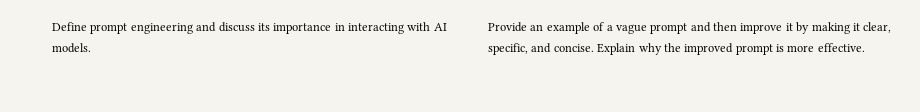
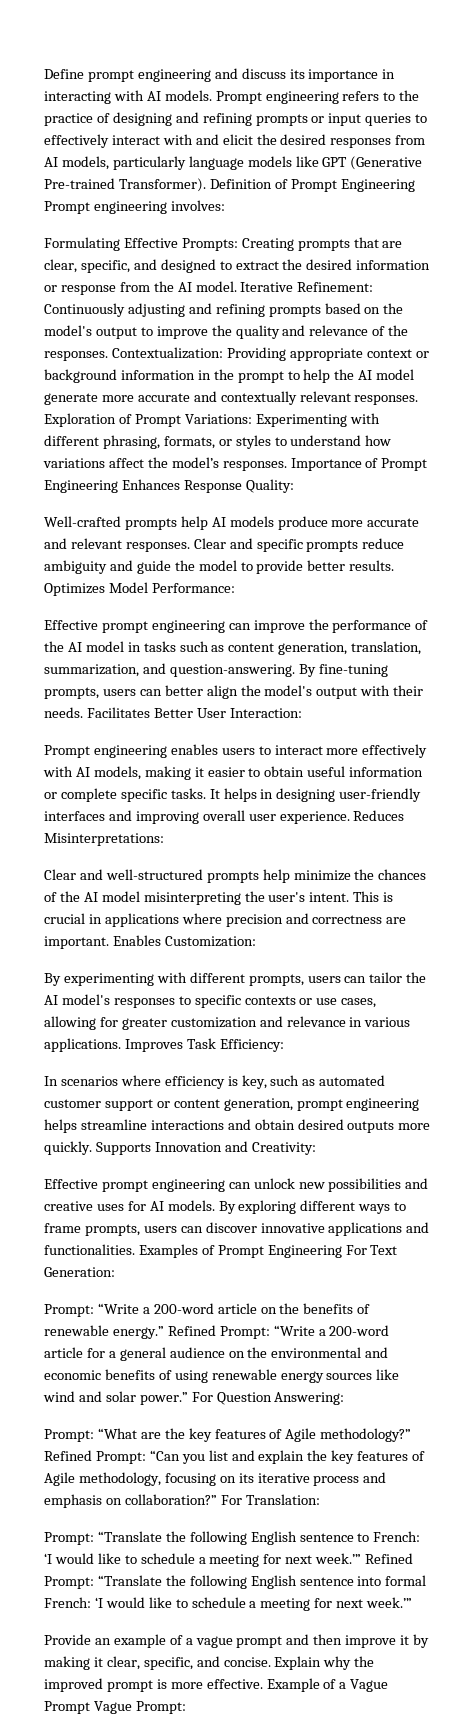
(91, 48) none -> [215,90,420,104] [44,112,428,126] [44,134,426,148] [44,156,423,170] [44,178,415,192] [44,200,225,214] [44,237,403,251] [44,259,431,273] [44,281,374,295] [44,303,404,317] [44,325,409,339] [44,347,429,361] [44,369,415,383] [44,391,419,405] [44,413,380,427] [44,435,392,449] [43,457,428,471] [44,479,294,493] [44,516,420,530] [44,538,405,552] [44,560,395,574] [44,582,235,596] [44,619,429,633] [44,641,422,655] [44,663,388,677] [44,685,424,699] [44,707,302,718] [44,744,428,758] [43,766,424,780] [44,788,422,802] [44,810,405,824] [44,833,164,846] [44,869,427,883] [44,891,394,905] [44,913,407,927] [44,935,256,949] [44,972,427,986] [44,994,377,1008] [44,1016,411,1030] [44,1038,284,1052] [44,1075,386,1089] [44,1098,420,1111] [44,1119,431,1133] [44,1141,316,1155] [44,1178,429,1192] [44,1200,407,1214] [44,1222,430,1236] [44,1244,398,1258] [44,1267,115,1277] [44,1303,371,1317] [44,1325,390,1339] [44,1347,389,1361] [44,1369,400,1383] [43,1391,345,1405] [44,1428,412,1442] [44,1450,426,1464] [44,1472,387,1486] [44,1494,320,1508] [44,1531,421,1545] [44,1553,414,1567] [44,1575,427,1589] [44,1597,413,1611] Prompt engineering refers to the practice of designing and refining prompts or input queries to effectively interact with and elicit the desired responses from AI models, particularly language models like GPT (Generative Pre-trained Transformer). Definition of Prompt Engineering Prompt engineering involves: // Formulating Effective Prompts: Creating prompts that are clear, specific, and designed to extract the desired information or response from the AI model. Iterative Refinement: Continuously adjusting and refining prompts based on the model's output to improve the quality and relevance of the responses. Contextualization: Providing appropriate context or background information in the prompt to help the AI model generate more accurate and contextually relevant responses. Exploration of Prompt Variations: Experimenting with different phrasing, formats, or styles to understand how variations affect the model’s responses. Importance of Prompt Engineering Enhances Response Quality: // Well-crafted prompts help AI models produce more accurate and relevant responses. Clear and specific prompts reduce ambiguity and guide the model to provide better results. Optimizes Model Performance: // Effective prompt engineering can improve the performance of the AI model in tasks such as content generation, translation, summarization, and question-answering. By fine-tuning prompts, users can better align the model's output with their needs. Facilitates Better User Interaction: // Prompt engineering enables users to interact more effectively with AI models, making it easier to obtain useful information or complete specific tasks. It helps in designing user-friendly interfaces and improving overall user experience. Reduces Misinterpretations: // Clear and well-structured prompts help minimize the chances of the AI model misinterpreting the user's intent. This is crucial in applications where precision and correctness are important. Enables Customization: // By experimenting with different prompts, users can tailor the AI model's responses to specific contexts or use cases, allowing for greater customization and relevance in various applications. Improves Task Efficiency: // In scenarios where efficiency is key, such as automated customer support or content generation, prompt engineering helps streamline interactions and obtain desired outputs more quickly. Supports Innovation and Creativity: // Effective prompt engineering can unlock new possibilities and creative uses for AI models. By exploring different ways to frame prompts, users can discover innovative applications and functionalities. Examples of Prompt Engineering For Text Generation: // Prompt: “Write a 200-word article on the benefits of renewable energy.” Refined Prompt: “Write a 200-word article for a general audience on the environmental and economic benefits of using renewable energy sources like wind and solar power.” For Question Answering: // Prompt: “What are the key features of Agile methodology?” Refined Prompt: “Can you list and explain the key features of Agile methodology, focusing on its iterative process and emphasis on collaboration?” For Translation: // Prompt: “Translate the following English sentence to French: ‘I would like to schedule a meeting for next week.’” Refined Prompt: “Translate the following English sentence into formal French: ‘I would like to schedule a meeting for next week.’”
(865, 47) none -> [266,1678,389,1692] [44,1701,186,1714] Example of a Vague Prompt Vague Prompt:

